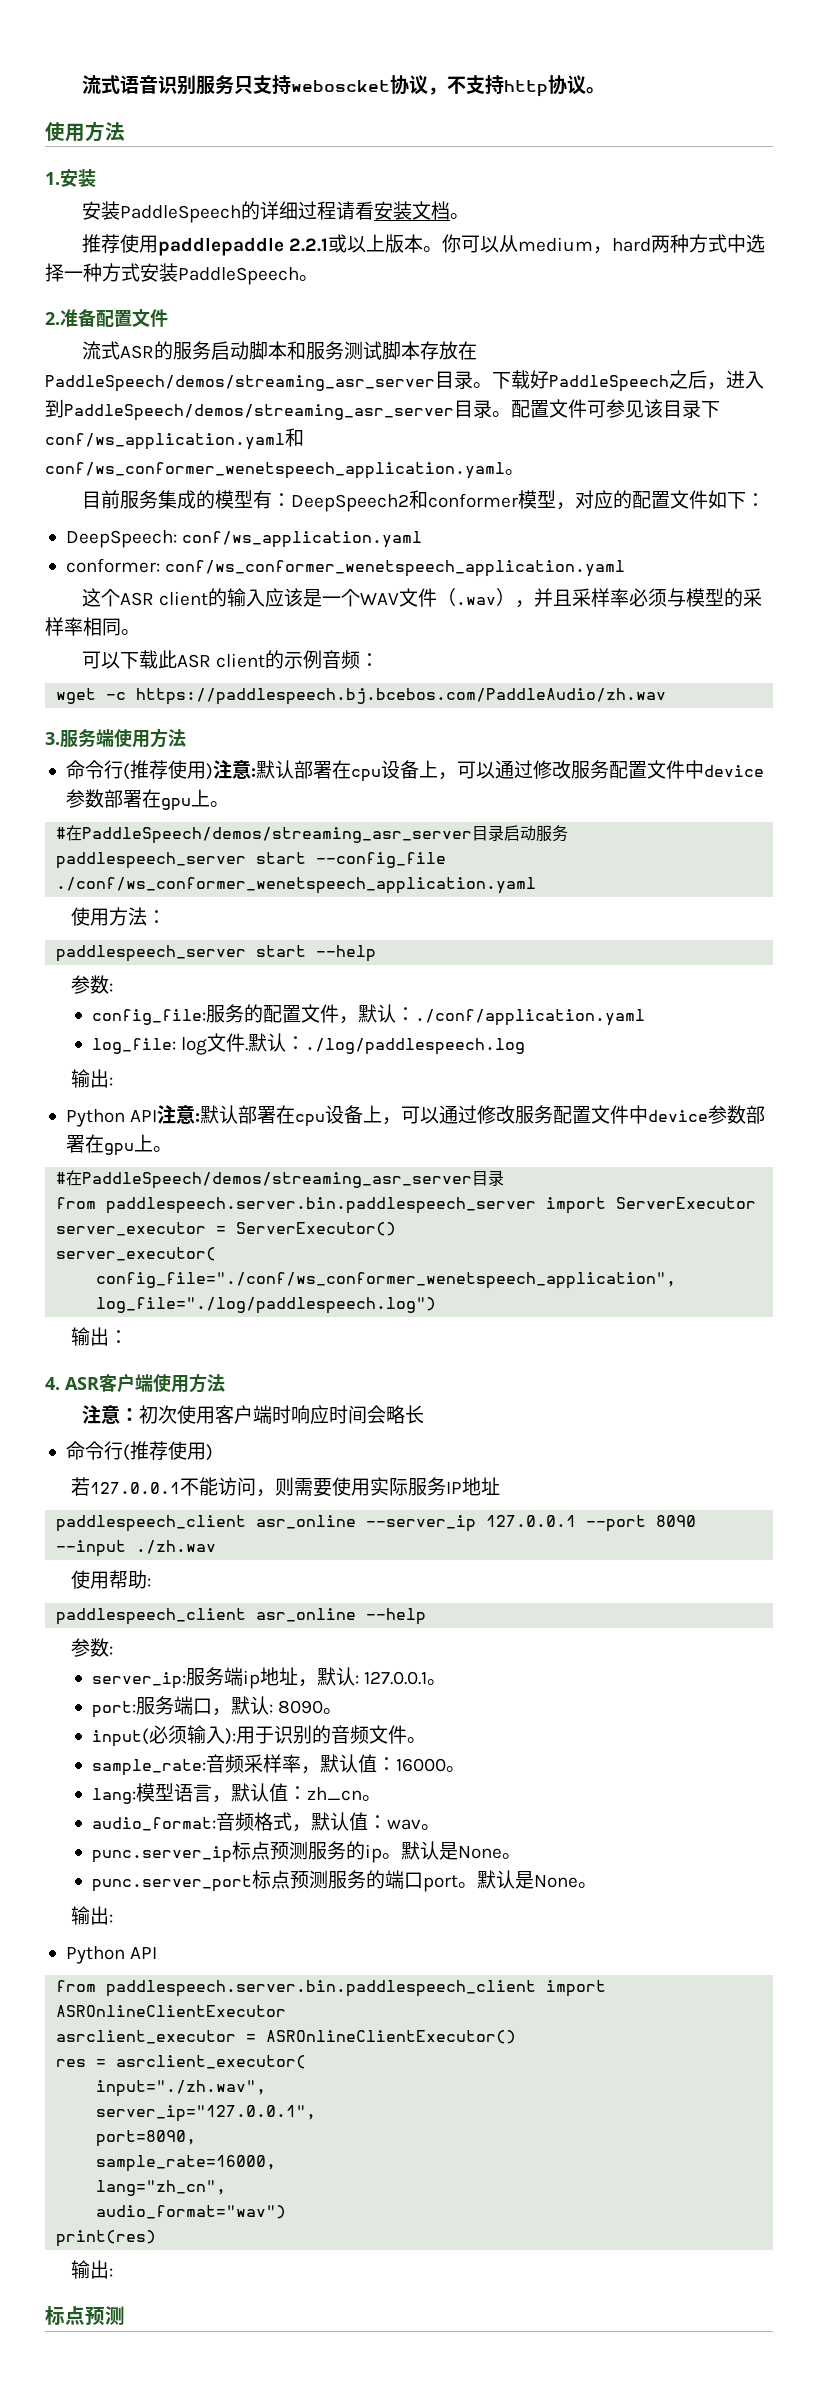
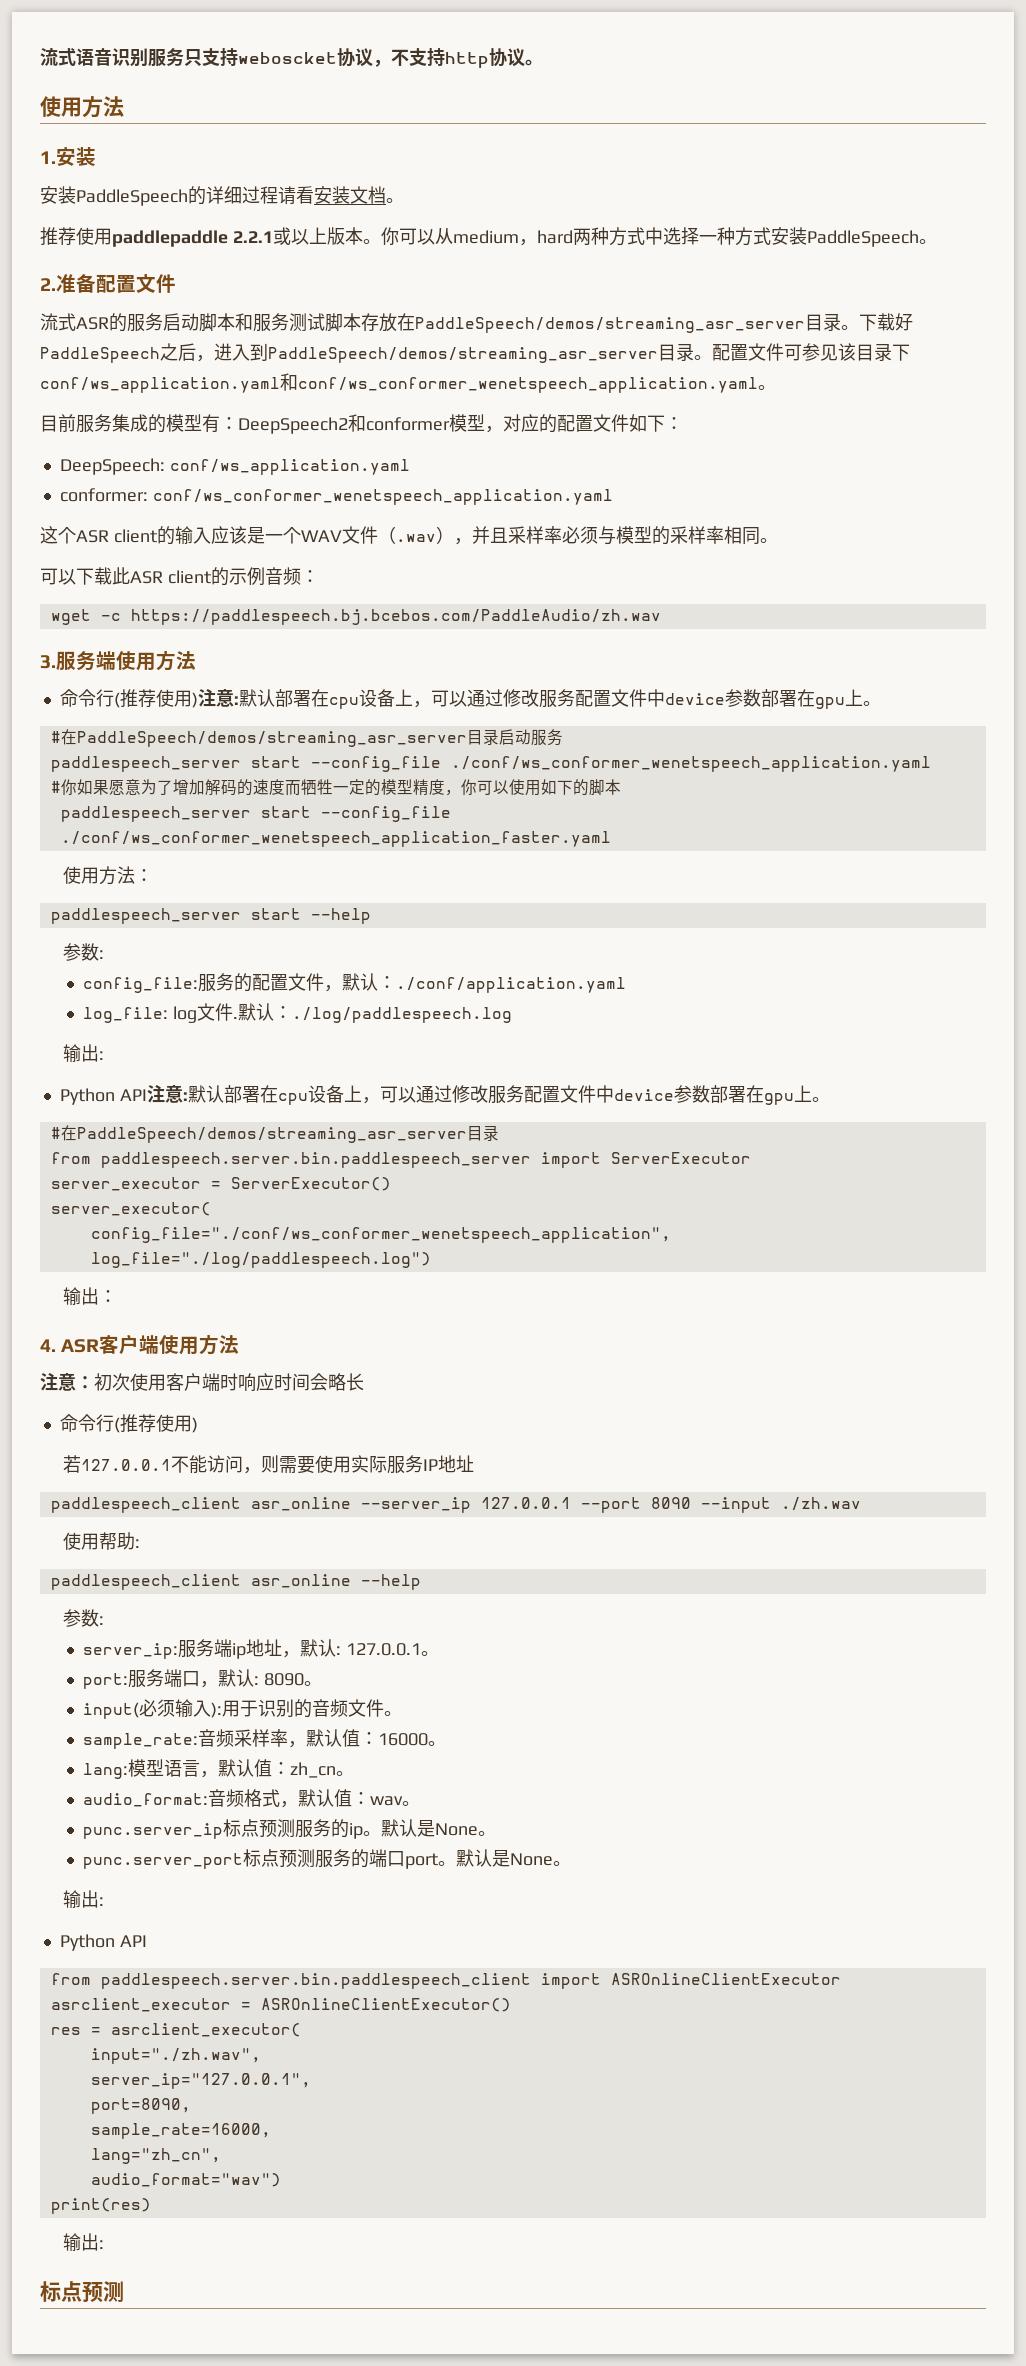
(537, 885) none -> [50,779,621,796] [60,806,451,822] [60,831,611,847] // #你如果愿意为了增加解码的速度而牺牲一定的模型精度，你可以使用如下的脚本 // paddlespeech_server start --config_file ./conf/ws_conformer_wenetspeech_application_faster.yaml

